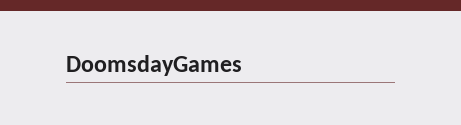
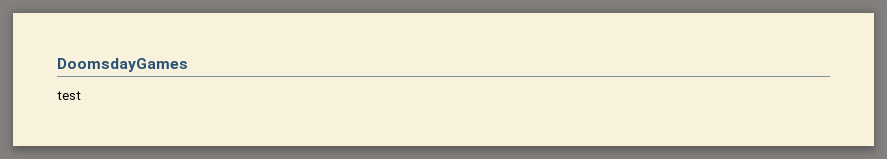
(242, 65) none -> [57,91,81,100] // test

